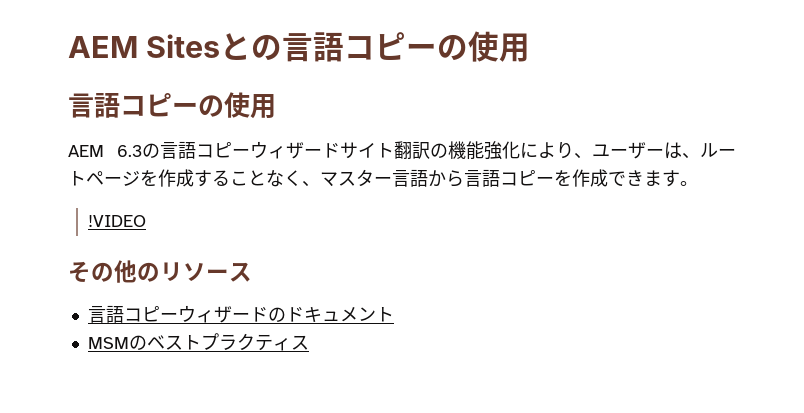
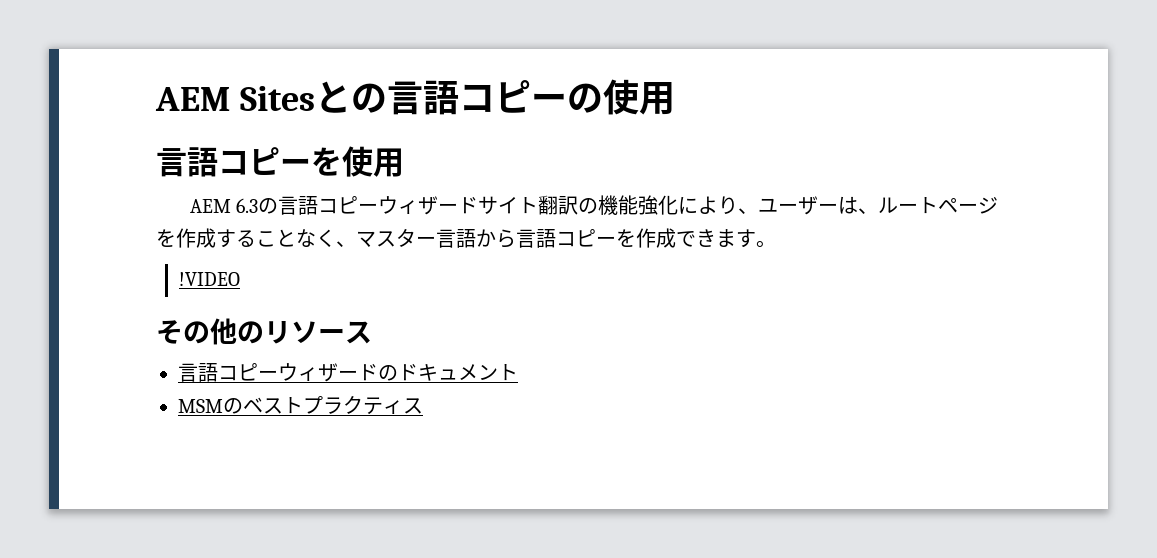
[198,95,224,117] の -> [311,147,342,176] を

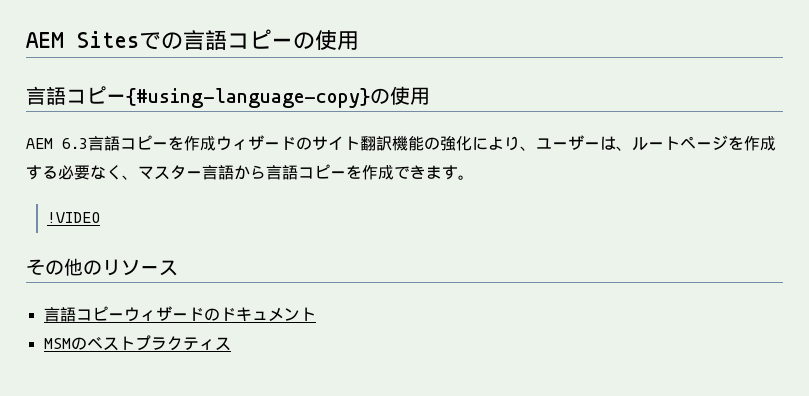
[314,81,351,113] と -> [139,32,161,50] で
[311,147,342,176] を -> [126,88,390,108] {#using-language-copy}の
[258,196,479,215] の言語コピーウィザード -> [88,135,312,151] 言語コピーを作成ウィザードの
[578,195,639,215] の機能 -> [392,135,440,151] 機能の
[256,229,296,247] こと -> [58,165,90,180] 必要

